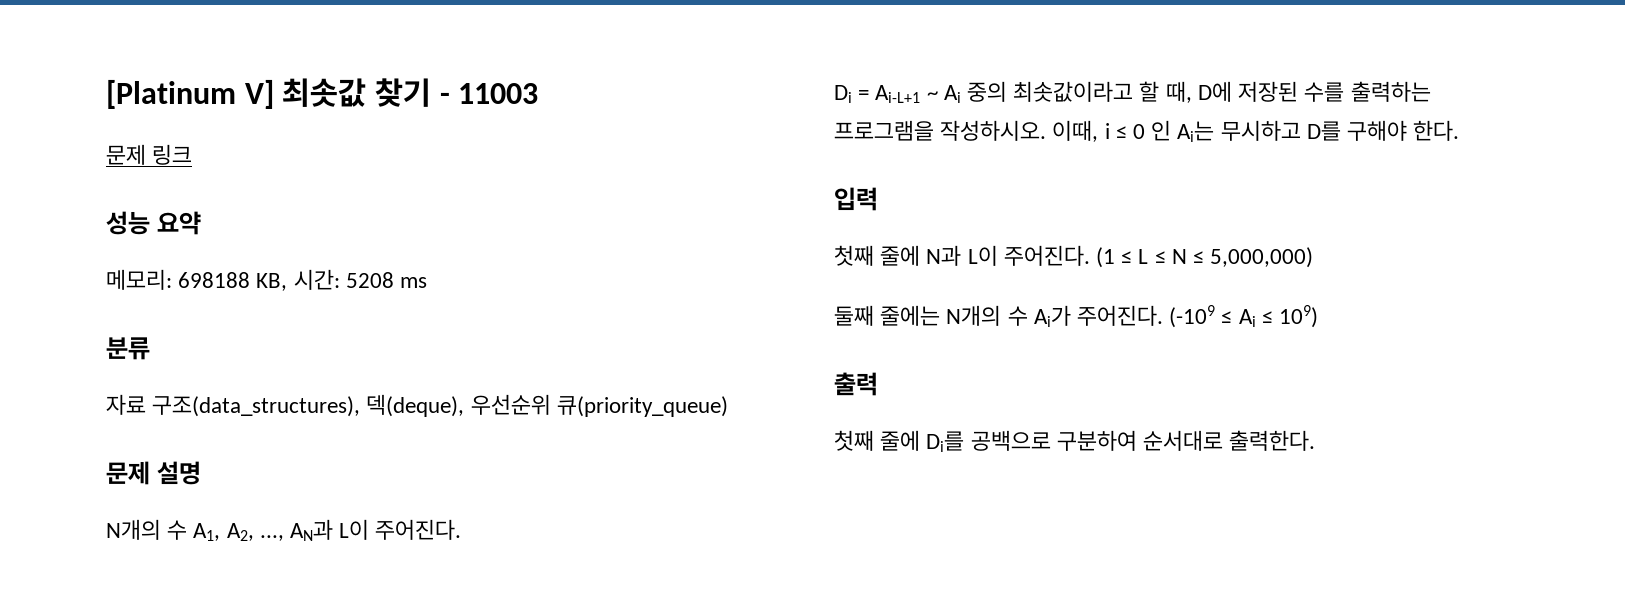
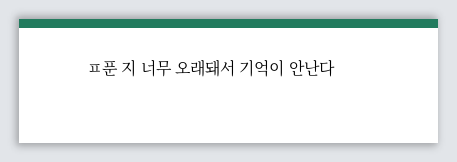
[106,78,539,109] [106,144,193,165] [106,211,201,235] [106,269,428,291] [106,337,150,360] [106,394,728,417] [106,461,201,485] [106,519,462,541] [834,81,1431,103] [834,120,1460,142] [834,187,878,211] [834,245,1314,268] [834,305,1319,328] [834,372,878,396] [834,430,1316,452] [Platinum V] 최솟값 찾기 - 11003 // 문제 링크 // 성능 요약 // 메모리: 698188 KB, 시간: 5208 ms // 분류 // 자료 구조(data_structures), 덱(deque), 우선순위 큐(priority_queue) // 문제 설명 // N개의 수 A1, A2, ..., AN과 L이 주어진다. // Di = Ai-L+1 ~ Ai 중의 최솟값이라고 할 때, D에 저장된 수를 출력하는 프로그램을 작성하시오. 이때, i ≤ 0 인 Ai는 무시하고 D를 구해야 한다. // 입력 // 첫째 줄에 N과 L이 주어진다. (1 ≤ L ≤ N ≤ 5,000,000) // 둘째 줄에는 N개의 수 Ai가 주어진다. (-109 ≤ Ai ≤ 109) // 출력 // 첫째 줄에 Di를 공백으로 구분하여 순서대로 출력한다. -> [87,59,335,77] ㅍ푼 지 너무 오래돼서 기억이 안난다

